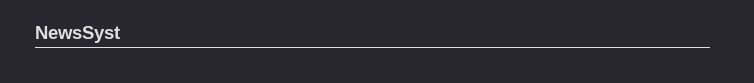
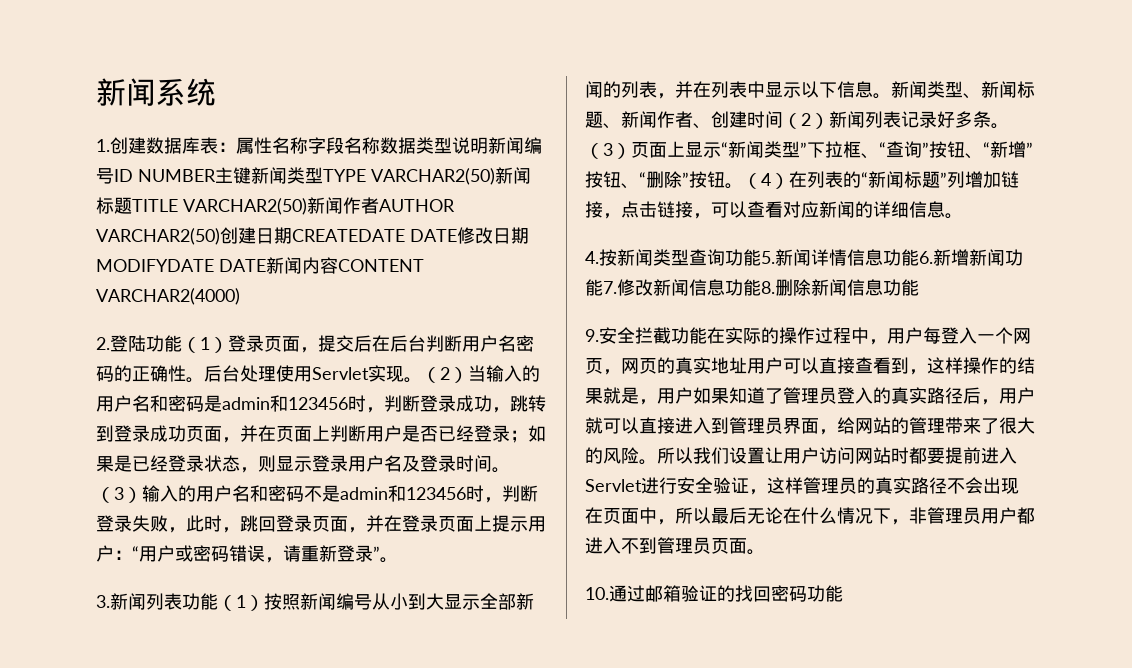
[35,26,120,43] NewsSyst -> [96,78,216,106] [96,137,542,154] [96,167,531,185] [96,197,455,215] [96,227,529,245] [96,257,424,274] [96,288,240,305] [96,335,534,353] [96,365,540,383] [96,395,546,413] [96,425,546,443] [96,455,510,473] [96,485,538,503] [96,515,546,533] [96,545,398,563] [96,593,534,611] [585,81,1035,99] [585,111,1009,129] [585,141,1033,159] [585,171,1019,189] [585,201,963,219] [585,249,1023,266] [585,279,919,296] [585,327,1031,345] [585,357,1035,375] [585,387,1035,405] [585,417,1035,435] [585,447,1017,465] [585,477,1019,495] [585,507,1035,525] [585,537,765,555] [585,585,843,602] 新闻系统 // 1.创建数据库表：属性名称字段名称数据类型说明新闻编号ID NUMBER主键新闻类型TYPE VARCHAR2(50)新闻标题TITLE VARCHAR2(50)新闻作者AUTHOR VARCHAR2(50)创建日期CREATEDATE DATE修改日期MODIFYDATE DATE新闻内容CONTENT VARCHAR2(4000) // 2.登陆功能（1）登录页面，提交后在后台判断用户名密码的正确性。后台处理使用Servlet实现。（2）当输入的用户名和密码是admin和123456时，判断登录成功，跳转到登录成功页面，并在页面上判断用户是否已经登录；如果是已经登录状态，则显示登录用户名及登录时间。（3）输入的用户名和密码不是admin和123456时，判断登录失败，此时，跳回登录页面，并在登录页面上提示用户：“用户或密码错误，请重新登录”。 // 3.新闻列表功能（1）按照新闻编号从小到大显示全部新闻的列表，并在列表中显示以下信息。新闻类型、新闻标题、新闻作者、创建时间（2）新闻列表记录好多条。（3）页面上显示“新闻类型”下拉框、“查询”按钮、“新增”按钮、“删除”按钮。（4）在列表的“新闻标题”列增加链接，点击链接，可以查看对应新闻的详细信息。 // 4.按新闻类型查询功能5.新闻详情信息功能6.新增新闻功能7.修改新闻信息功能8.删除新闻信息功能 // 9.安全拦截功能在实际的操作过程中，用户每登入一个网页，网页的真实地址用户可以直接查看到，这样操作的结果就是，用户如果知道了管理员登入的真实路径后，用户就可以直接进入到管理员界面，给网站的管理带来了很大的风险。所以我们设置让用户访问网站时都要提前进入Servlet进行安全验证，这样管理员的真实路径不会出现在页面中，所以最后无论在什么情况下，非管理员用户都进入不到管理员页面。 // 10.通过邮箱验证的找回密码功能

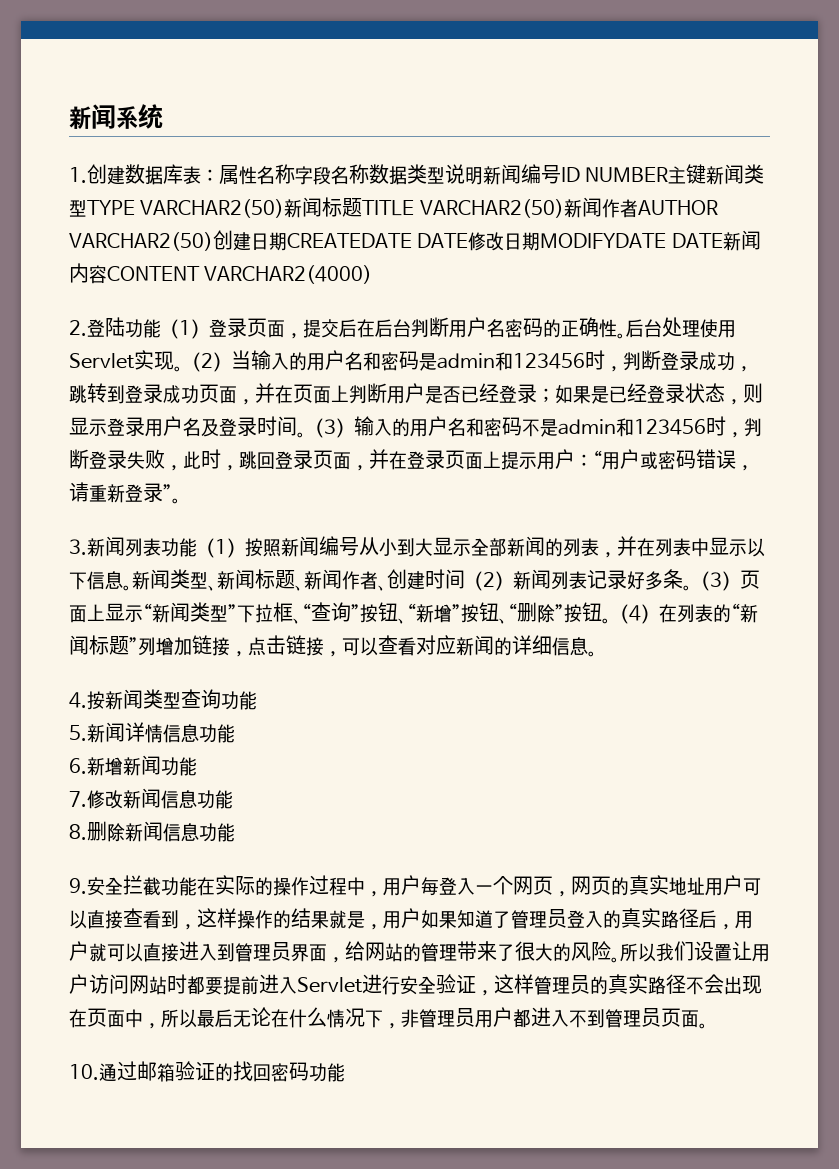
(761, 257) none -> (257, 700) //
(919, 257) none -> (235, 733) //
(603, 287) none -> (197, 766) //
(761, 287) none -> (233, 799) //

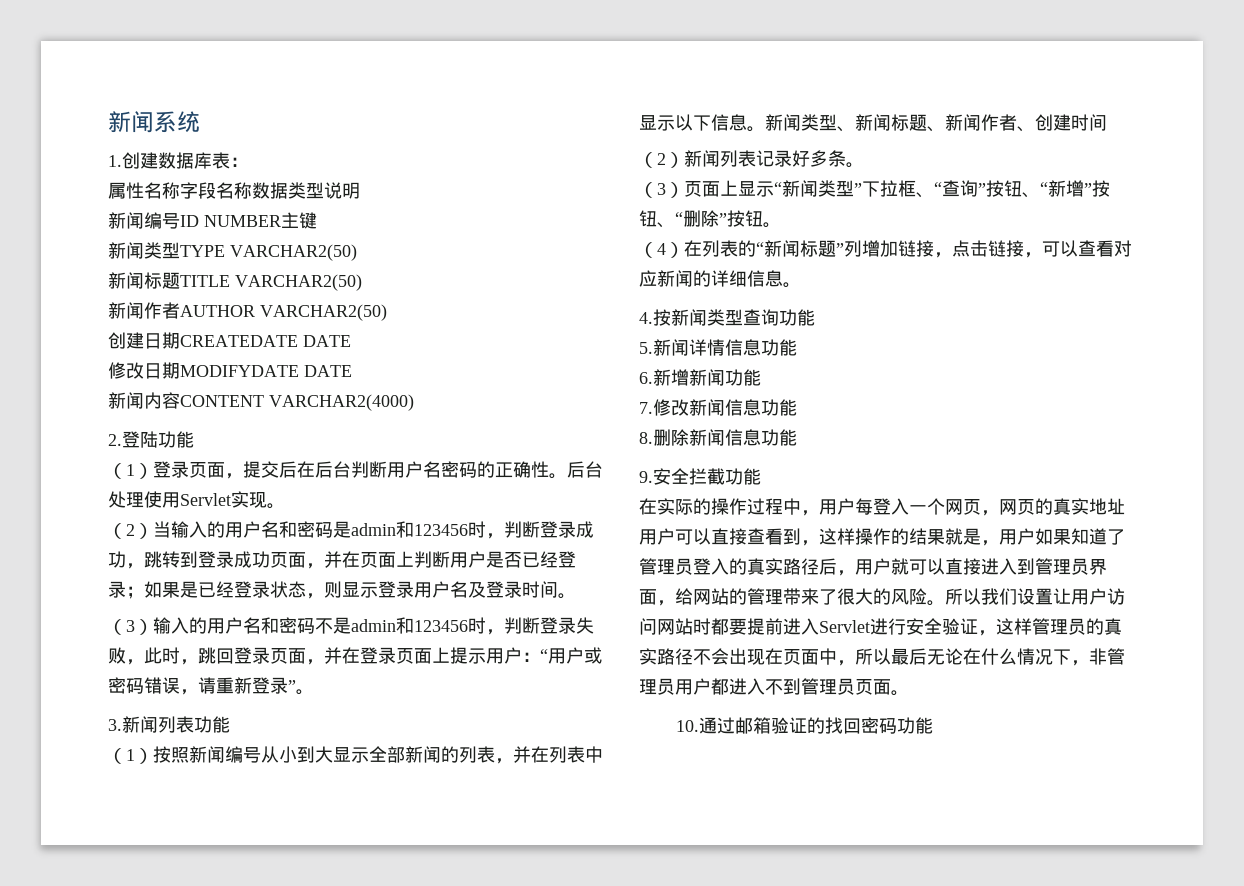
(219, 175) none -> (248, 162) //
(483, 176) none -> (360, 190) //
(707, 174) none -> (317, 220) //
(285, 208) none -> (357, 252) //
(564, 208) none -> (362, 282) //
(213, 241) none -> (387, 312) //
(469, 240) none -> (351, 341) //
(723, 240) none -> (352, 371) //
(161, 328) none -> (194, 439) //
(183, 369) none -> (285, 506) //
(306, 435) none -> (576, 596) //
(197, 547) none -> (230, 724) //
(465, 579) none -> (1107, 122) //
(692, 588) none -> (864, 165) //
(611, 621) none -> (781, 225) //
(197, 886) none -> (761, 476) //

